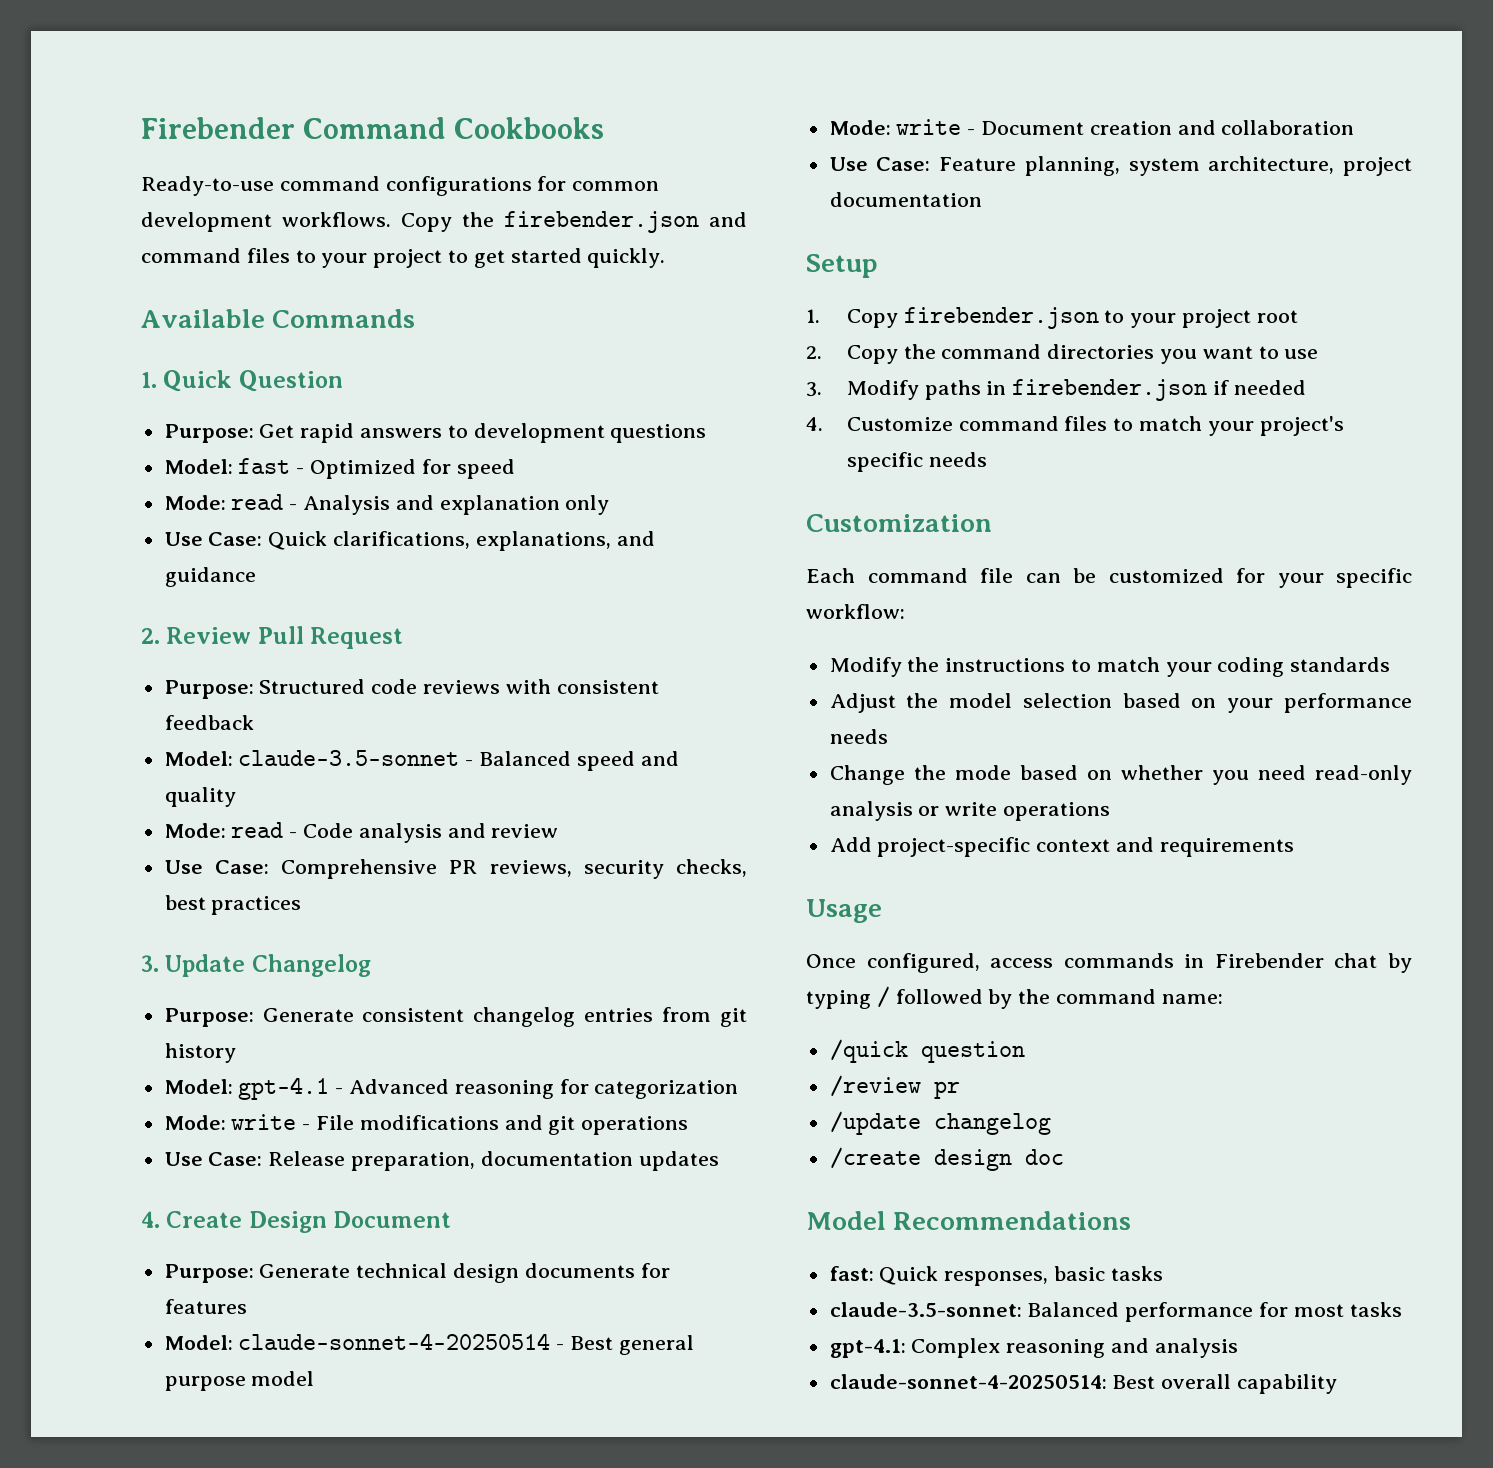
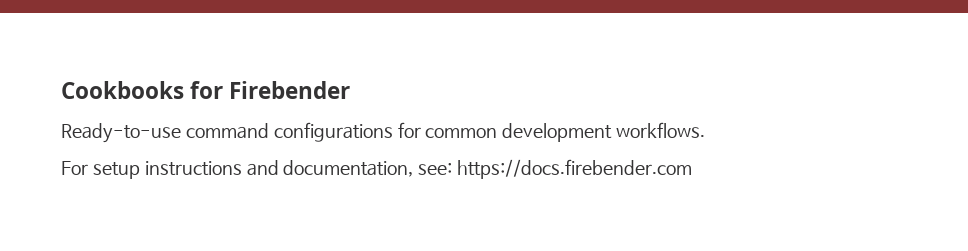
[141,117,605,139] Firebender Command Cookbooks -> [61,81,351,99] Cookbooks for Firebender
[401,211,747,233] [141,248,666,268] [141,309,416,328] [141,370,343,392] [164,423,707,443] [164,458,515,479] [164,494,610,515] [164,531,655,551] [164,567,256,587] [141,626,404,649] [164,679,659,699] [164,715,254,730] [164,750,679,771] [164,787,236,807] [164,822,559,843] [164,859,748,879] [164,895,302,915] [141,954,371,977] [164,1007,747,1027] [164,1043,236,1063] [164,1077,739,1100] [164,1114,689,1135] [164,1151,719,1171] [141,1211,452,1233] [164,1263,670,1283] [164,1299,247,1314] [164,1333,694,1355] [164,1371,315,1391] [829,119,1355,135] [829,156,1412,176] [829,192,982,207] [806,254,878,278] [806,307,1298,329] [806,344,1319,364] [806,379,1306,401] [806,416,1344,436] [846,452,987,472] [806,514,992,532] [806,568,1412,588] [806,604,905,619] [829,657,1391,677] [829,693,1412,713] [829,729,888,744] [829,765,1412,785] [829,801,1111,821] [829,837,1294,857] [806,899,882,923] [806,953,1412,973] [806,986,1223,1009] [829,1039,1025,1063] [829,1075,960,1099] [829,1111,1051,1135] [829,1147,1064,1171] [806,1211,1132,1230] [829,1266,1163,1286] [829,1302,1402,1322] [829,1338,1238,1358] [829,1374,1338,1394] Copy the firebender.json and command files to your project to get started quickly. // Available Commands // 1. Quick Question // Purpose: Get rapid answers to development questions // Model: fast - Optimized for speed // Mode: read - Analysis and explanation only // Use Case: Quick clarifications, explanations, and guidance // 2. Review Pull Request // Purpose: Structured code reviews with consistent feedback // Model: claude-3.5-sonnet - Balanced speed and quality // Mode: read - Code analysis and review // Use Case: Comprehensive PR reviews, security checks, best practices // 3. Update Changelog // Purpose: Generate consistent changelog entries from git history // Model: gpt-4.1 - Advanced reasoning for categorization // Mode: write - File modifications and git operations // Use Case: Release preparation, documentation updates // 4. Create Design Document // Purpose: Generate technical design documents for features // Model: claude-sonnet-4-20250514 - Best general purpose model // Mode: write - Document creation and collaboration // Use Case: Feature planning, system architecture, project documentation // Setup // 1. Copy firebender.json to your project root // 2. Copy the command directories you want to use // 3. Modify paths in firebender.json if needed // 4. Customize command files to match your project's specific needs // Customization // Each command file can be customized for your specific workflow: // Modify the instructions to match your coding standards // Adjust the model selection based on your performance needs // Change the mode based on whether you need read-only analysis or write operations // Add project-specific context and requirements // Usage // Once configured, access commands in Firebender chat by typing / followed by the command name: // /quick question // /review pr // /update changelog // /create design doc // Model Recommendations // fast: Quick responses, basic tasks // claude-3.5-sonnet: Balanced performance for most tasks // gpt-4.1: Complex reasoning and analysis // claude-sonnet-4-20250514: Best overall capability -> [61,159,693,179] // For setup instructions and documentation, see: https://docs.firebender.com

